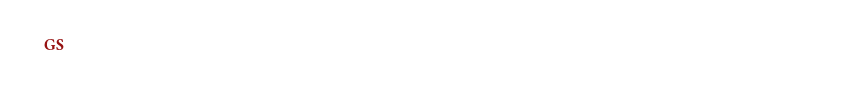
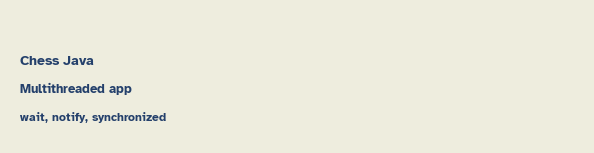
[44,39,64,50] GS -> [20,56,94,65] [20,82,132,95] [20,112,166,123] Chess Java // Multithreaded app // wait, notify, synchronized

